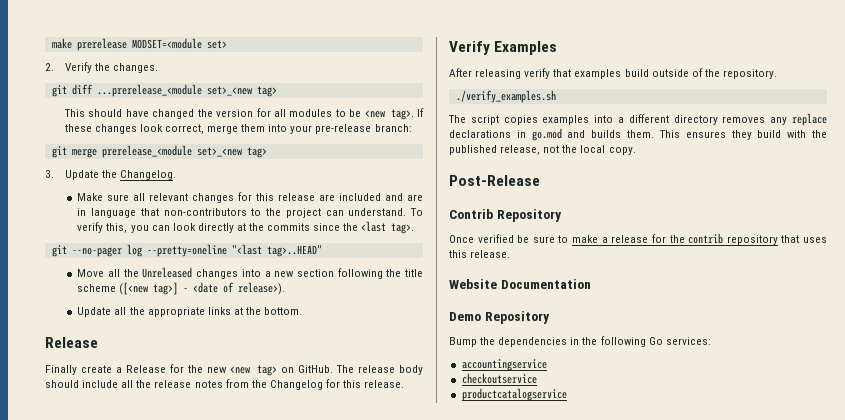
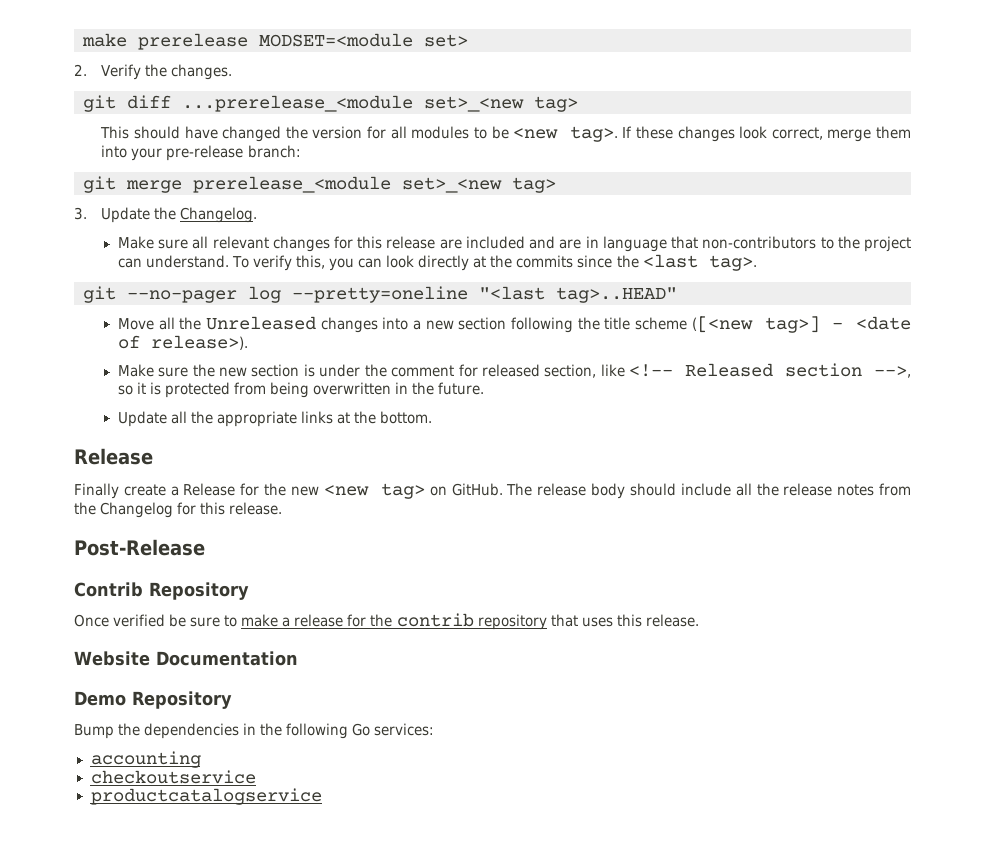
(286, 288) none -> [117,363,912,378] [117,382,485,398] // Make sure the new section is under the comment for released section, like <!-- Released section -->, so it is protected from being overwritten in the future.
[449,41,558,55] [449,68,777,79] [455,90,556,103] [448,113,827,126] [449,128,827,141] [449,145,636,155] // Verify Examples // After releasing verify that examples build outside of the repository. // ./verify_examples.sh // The script copies examples into a different directory removes any replace declarations in go.mod and builds them. This ensures they build with the published release, not the local copy. -> (283, 508) none
[461,359,547,371] accountingservice -> [90,751,201,768] accounting

